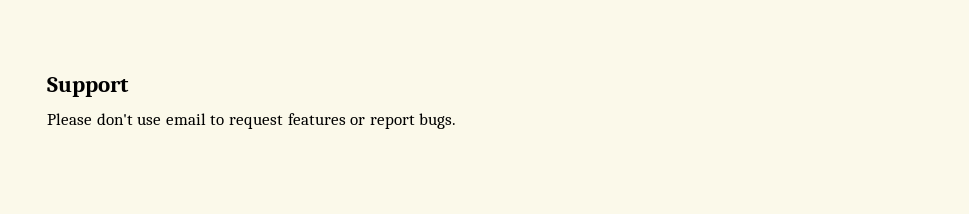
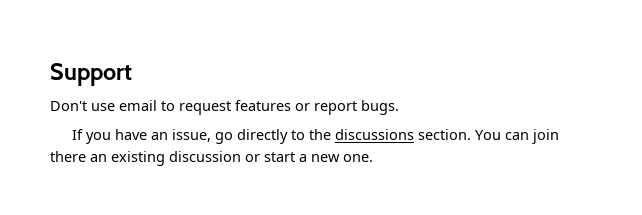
[47,113,133,125] Please don't -> [50,101,87,111] Don't
(457, 121) none -> [71,129,559,144] [50,151,373,166] // If you have an issue, go directly to the discussions section. You can join there an existing discussion or start a new one.

